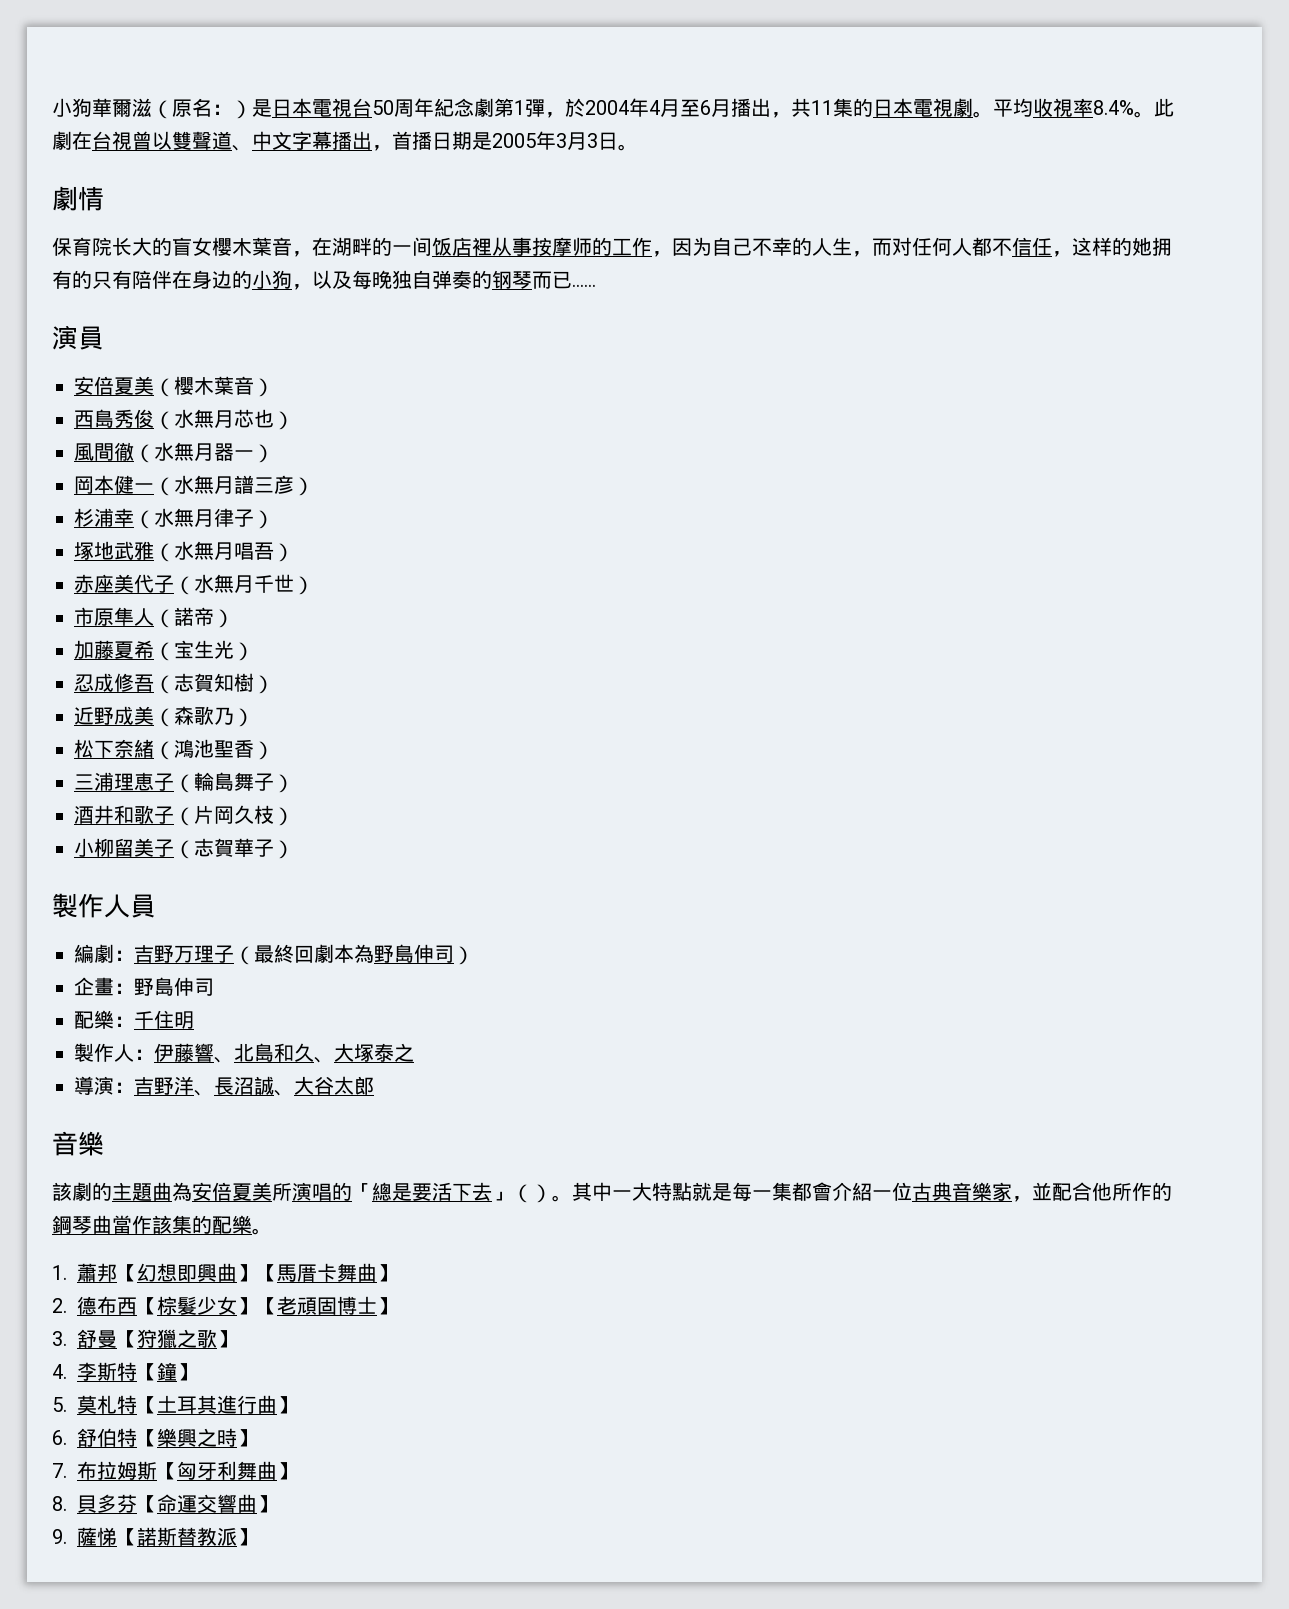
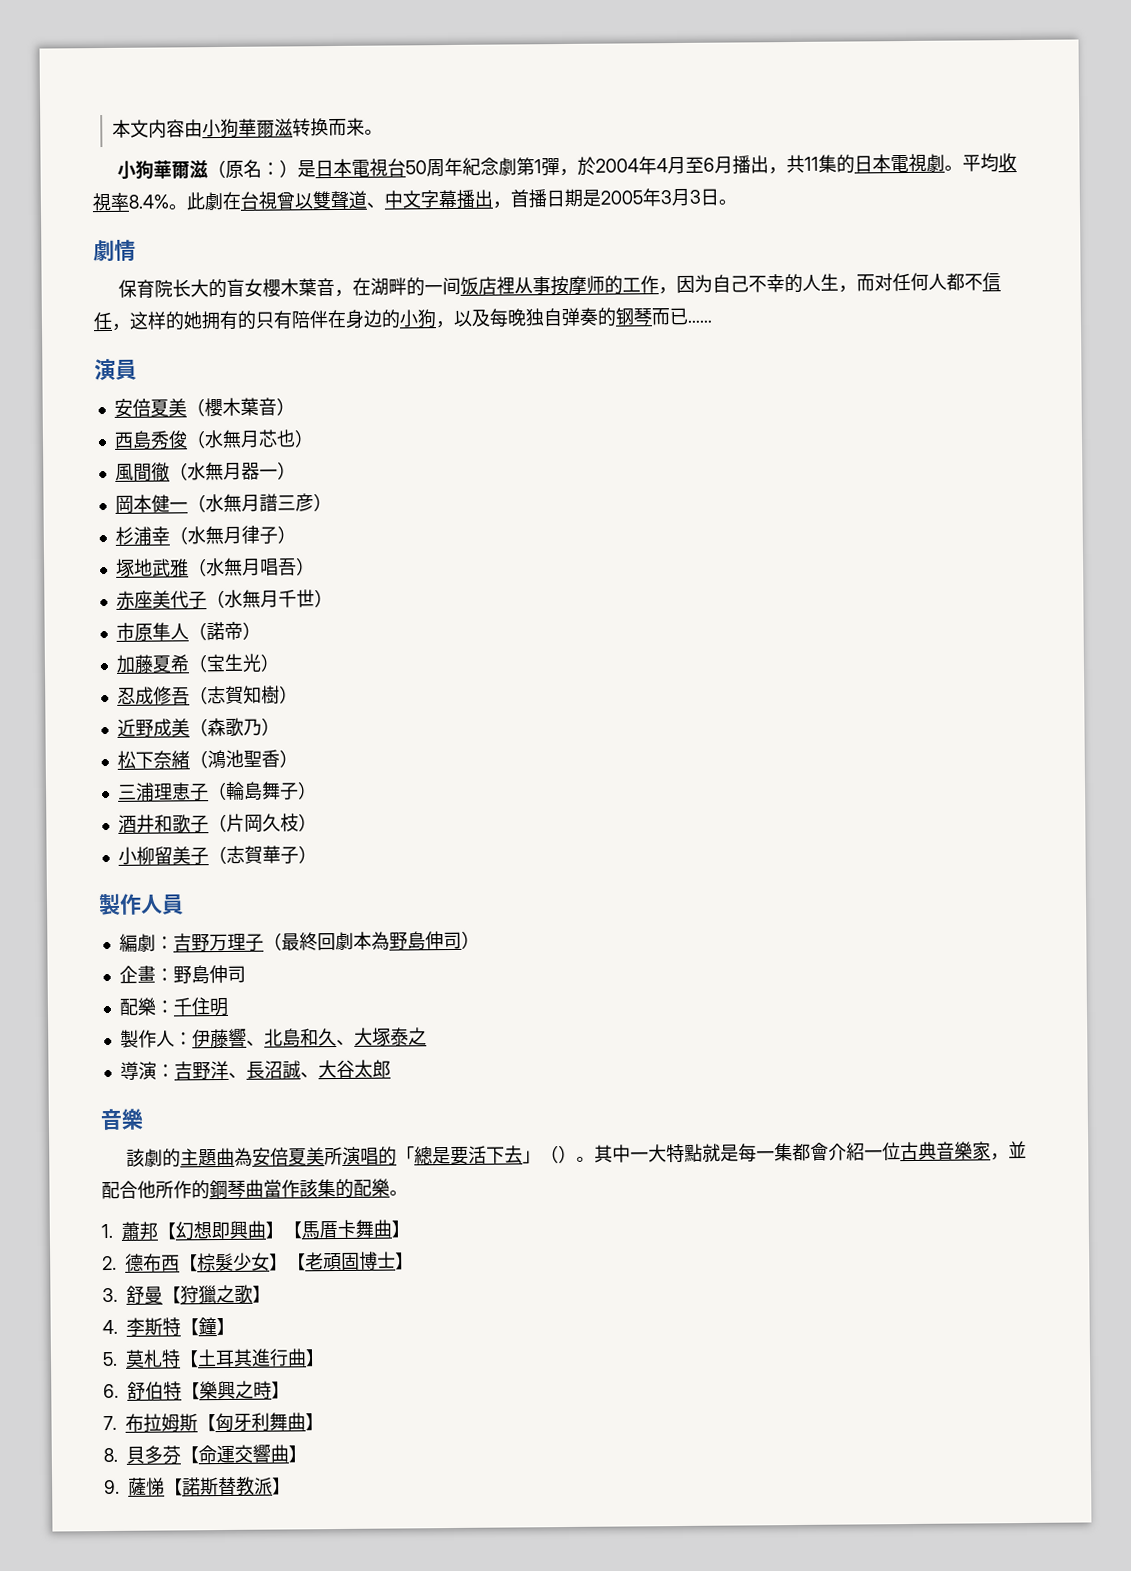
(52, 107) none -> [112,117,384,139] 本文内容由小狗華爾滋转换而来。 //

